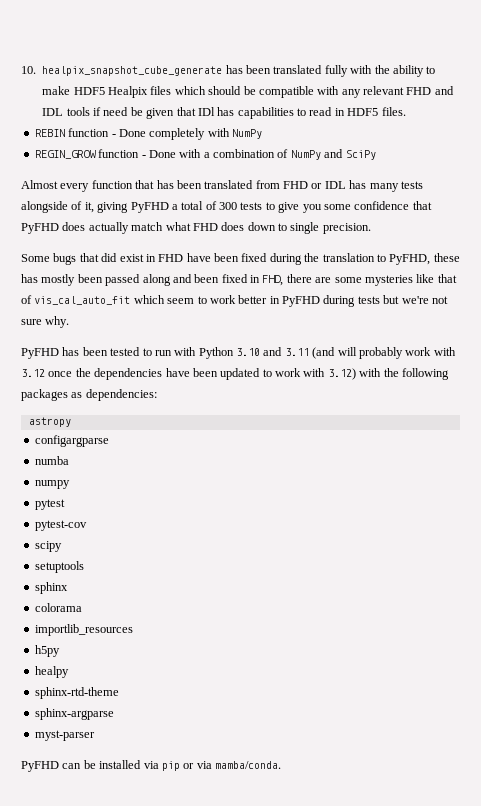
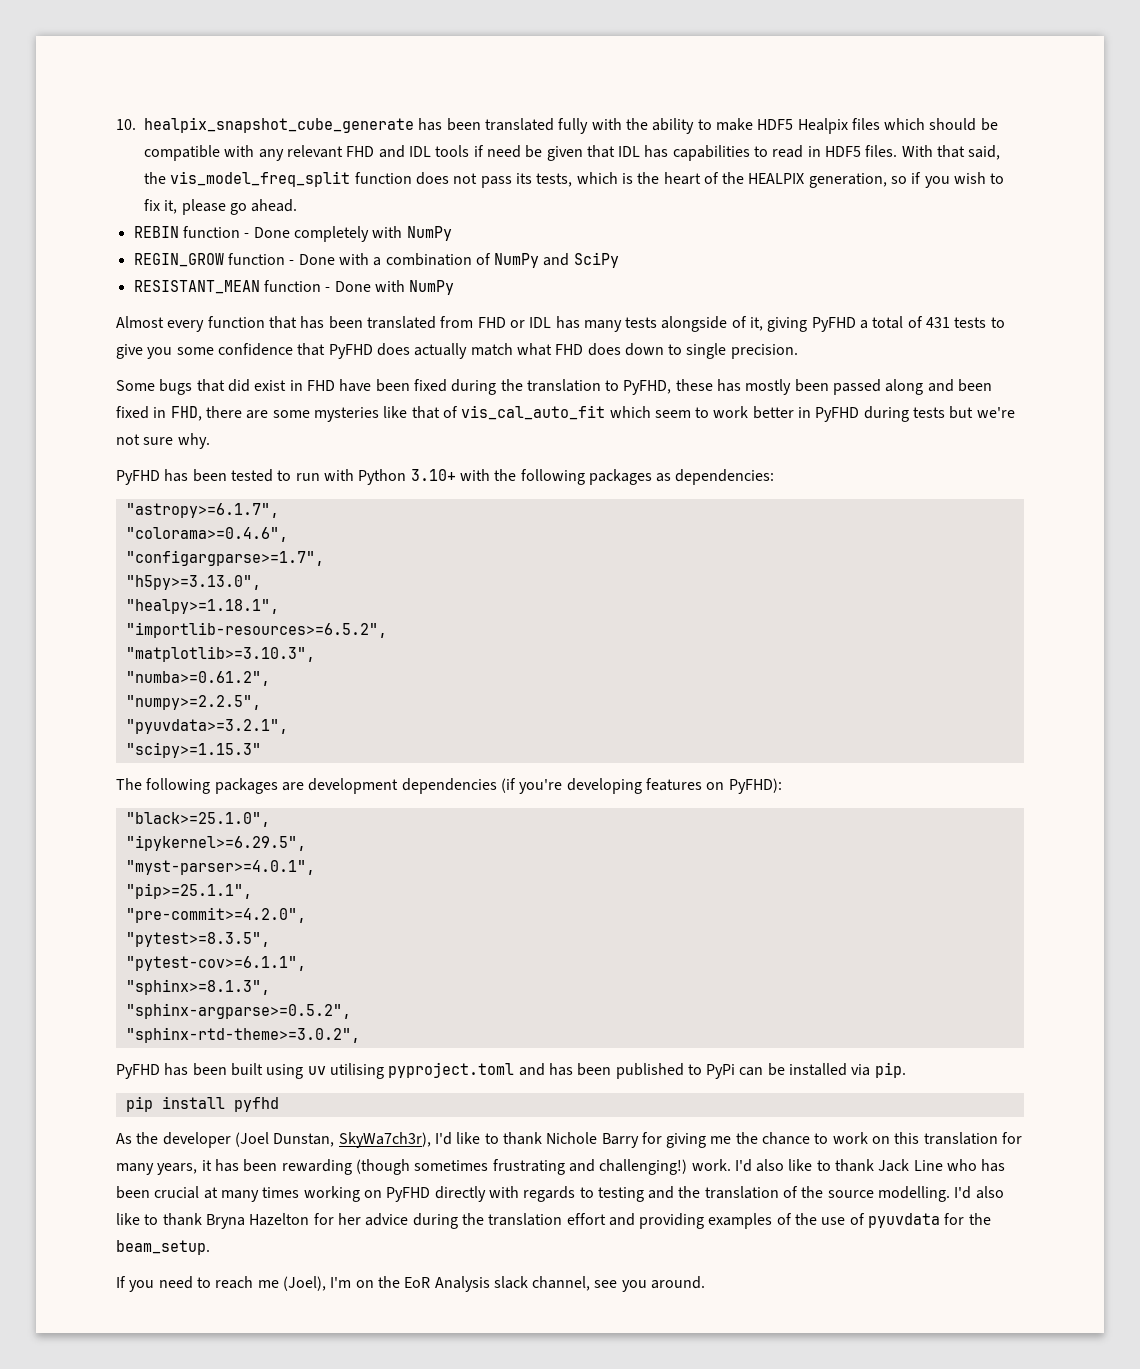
[197,107,215,116] IDl -> [618,146,641,157] IDL
(406, 111) none -> [901,145,1001,160] [144,171,1005,188] [144,199,298,215] With that said, the vis_model_freq_split function does not pass its tests, which is the heart of the HEALPIX generation, so if you wish to fix it, please go ahead.
(376, 155) none -> [133,280,455,295] // RESISTANT_MEAN function - Done with NumPy
[219,202,237,210] 300 -> [926,317,951,328] 431
[236,347,456,359] [21,368,356,380] 3.10 and 3.11 (and will probably work with 3.12 once the dependencies have been updated to work with 3.12) -> [410,469,456,481] 3.10+
[28,417,71,427] [34,435,109,447] [34,456,69,465] [34,480,70,489] [34,499,65,510] [34,520,87,531] [34,541,62,552] [34,561,84,573] [34,582,68,594] [34,603,82,612] [34,624,133,636] [34,645,60,657] [34,666,69,678] [34,687,119,699] [34,708,114,720] [34,730,95,741] [21,760,281,772] astropy // configargparse // numba // numpy // pytest // pytest-cov // scipy // setuptools // sphinx // colorama // importlib_resources // h5py // healpy // sphinx-rtd-theme // sphinx-argparse // myst-parser // PyFHD can be installed via pip or via mamba/conda. -> [125,503,279,518] [125,527,288,542] [125,550,324,566] [125,575,261,590] [125,599,279,614] [125,622,387,638] [125,646,315,662] [125,671,270,686] [125,695,261,710] [125,719,288,734] [125,742,261,758] [116,778,782,794] [125,812,270,827] [125,835,306,851] [125,860,315,875] [125,883,252,899] [125,907,306,923] [125,932,270,947] [125,956,306,971] [125,979,270,995] [125,1003,351,1019] [125,1027,360,1043] [116,1062,906,1079] [125,1096,279,1112] [116,1132,1023,1148] [116,1159,1006,1175] [116,1186,1004,1202] [116,1213,991,1229] [116,1240,210,1255] [116,1276,706,1292] "astropy>=6.1.7", // "colorama>=0.4.6", // "configargparse>=1.7", // "h5py>=3.13.0", // "healpy>=1.18.1", // "importlib-resources>=6.5.2", // "matplotlib>=3.10.3", // "numba>=0.61.2", // "numpy>=2.2.5", // "pyuvdata>=3.2.1", // "scipy>=1.15.3" // The following packages are development dependencies (if you're developing features on PyFHD): // "black>=25.1.0", // "ipykernel>=6.29.5", // "myst-parser>=4.0.1", // "pip>=25.1.1", // "pre-commit>=4.2.0", // "pytest>=8.3.5", // "pytest-cov>=6.1.1", // "sphinx>=8.1.3", // "sphinx-argparse>=0.5.2", // "sphinx-rtd-theme>=3.0.2", // PyFHD has been built using uv utilising pyproject.toml and has been published to PyPi can be installed via pip. // pip install pyfhd // As the developer (Joel Dunstan, SkyWa7ch3r), I'd like to thank Nichole Barry for giving me the chance to work on this translation for many years, it has been rewarding (though sometimes frustrating and challenging!) work. I'd also like to thank Jack Line who has been crucial at many times working on PyFHD directly with regards to testing and the translation of the source modelling. I'd also like to thank Bryna Hazelton for her advice during the translation effort and providing examples of the use of pyuvdata for the beam_setup. // If you need to reach me (Joel), I'm on the EoR Analysis slack channel, see you around.

